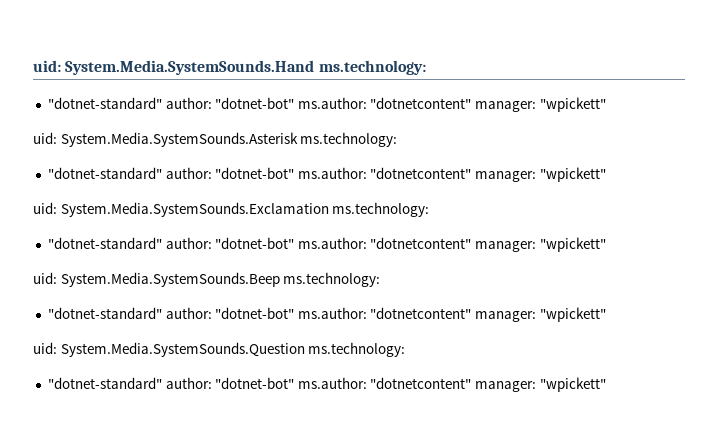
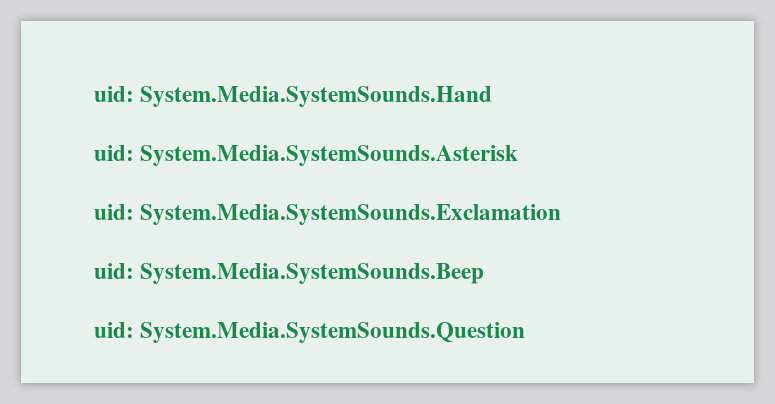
[318,60,426,75] [47,97,606,112] [33,132,398,147] [47,167,606,182] [33,202,430,217] [47,237,606,252] [33,272,381,287] [47,307,606,322] [33,342,406,357] [47,377,606,392] ms.technology: // "dotnet-standard" author: "dotnet-bot" ms.author: "dotnetcontent" manager: "wpickett" // uid: System.Media.SystemSounds.Asterisk ms.technology: // "dotnet-standard" author: "dotnet-bot" ms.author: "dotnetcontent" manager: "wpickett" // uid: System.Media.SystemSounds.Exclamation ms.technology: // "dotnet-standard" author: "dotnet-bot" ms.author: "dotnetcontent" manager: "wpickett" // uid: System.Media.SystemSounds.Beep ms.technology: // "dotnet-standard" author: "dotnet-bot" ms.author: "dotnetcontent" manager: "wpickett" // uid: System.Media.SystemSounds.Question ms.technology: // "dotnet-standard" author: "dotnet-bot" ms.author: "dotnetcontent" manager: "wpickett" -> [94,145,519,166] [94,204,562,225] [94,263,485,284] [94,322,526,343] // uid: System.Media.SystemSounds.Asterisk // uid: System.Media.SystemSounds.Exclamation // uid: System.Media.SystemSounds.Beep // uid: System.Media.SystemSounds.Question

